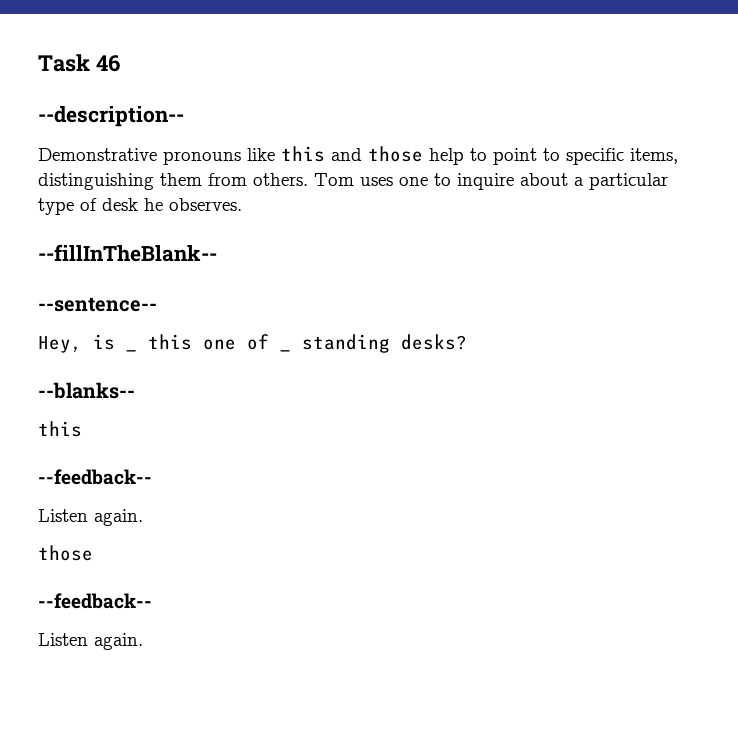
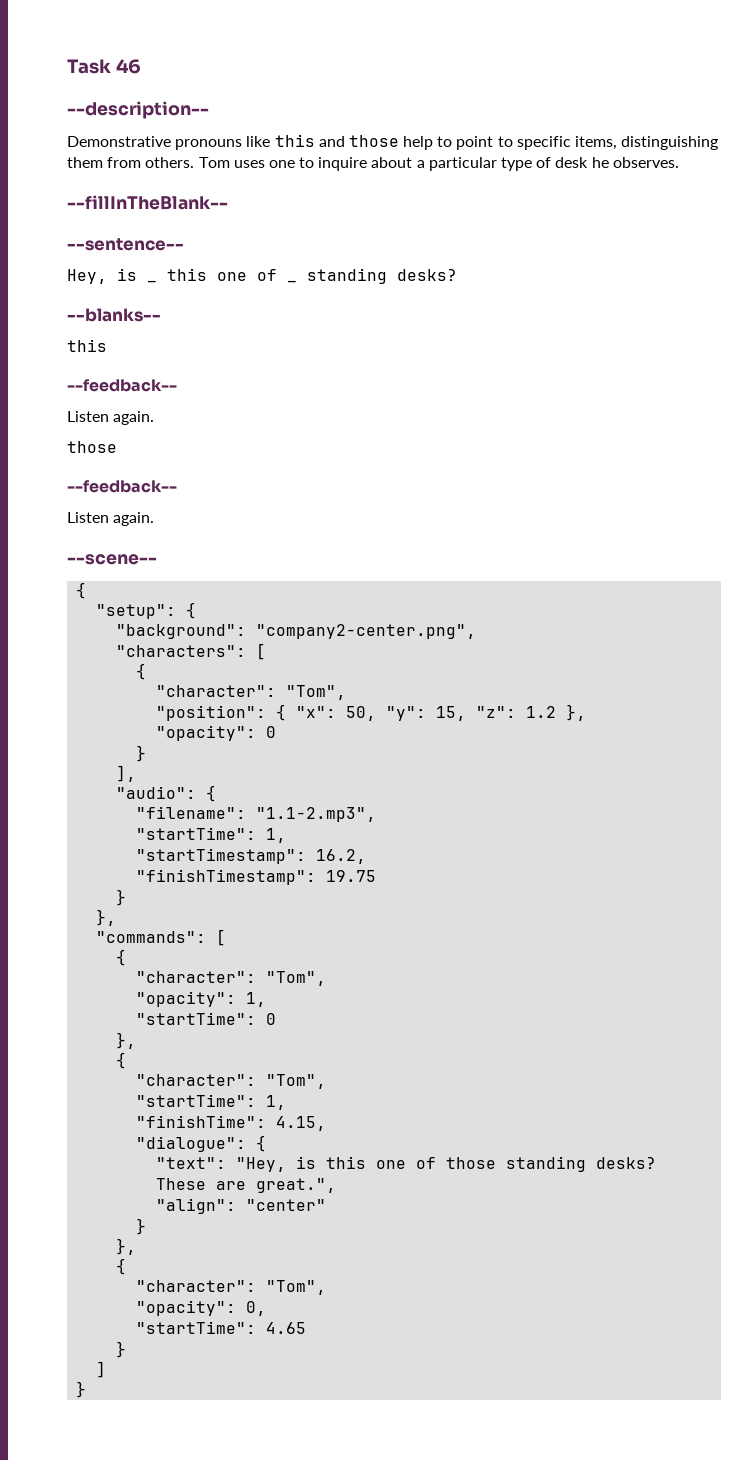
(143, 641) none -> [67,554,157,565] [76,582,87,599] [96,602,197,619] [116,624,477,639] [116,643,267,660] [136,663,147,680] [156,685,347,700] [156,704,587,721] [156,725,277,741] [136,745,147,762] [116,765,137,782] [116,785,217,802] [136,806,377,822] [136,827,287,843] [136,848,367,864] [136,869,377,885] [116,889,127,906] [96,909,117,926] [96,929,227,946] [116,949,127,966] [136,971,327,986] [136,991,267,1007] [136,1012,277,1025] [116,1032,137,1049] [116,1052,127,1069] [136,1074,327,1089] [136,1094,287,1110] [136,1115,327,1131] [136,1135,267,1152] [156,1156,657,1172] [156,1178,337,1193] [156,1198,327,1214] [136,1218,147,1235] [116,1238,137,1255] [116,1258,127,1275] [136,1280,327,1295] [136,1300,267,1316] [136,1321,307,1334] [116,1341,127,1358] [96,1361,107,1378] [76,1381,87,1398] // --scene-- // { // "setup": { // "background": "company2-center.png", // "characters": [ // { // "character": "Tom", // "position": { "x": 50, "y": 15, "z": 1.2 }, // "opacity": 0 // } // ], // "audio": { // "filename": "1.1-2.mp3", // "startTime": 1, // "startTimestamp": 16.2, // "finishTimestamp": 19.75 // } // }, // "commands": [ // { // "character": "Tom", // "opacity": 1, // "startTime": 0 // }, // { // "character": "Tom", // "startTime": 1, // "finishTime": 4.15, // "dialogue": { // "text": "Hey, is this one of those standing desks? These are great.", // "align": "center" // } // }, // { // "character": "Tom", // "opacity": 0, // "startTime": 4.65 // } // ] // }

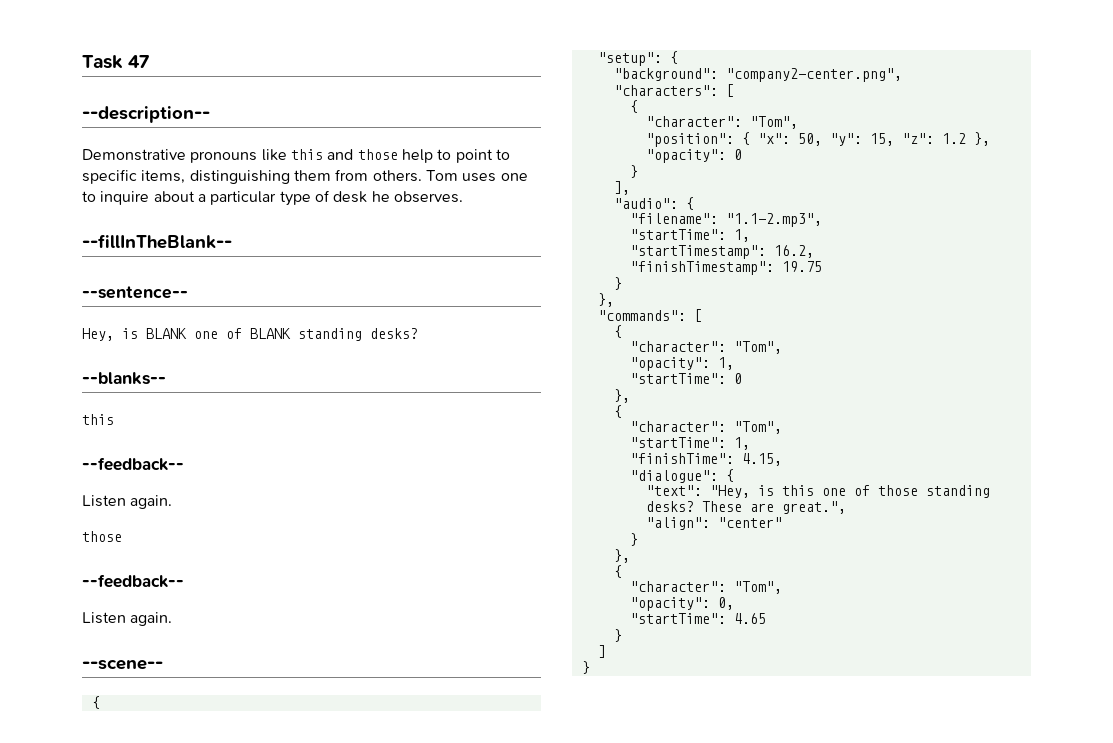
[115,59,141,74] 46 -> [128,55,151,68] 47
[147,268,297,283] _ this one of _ -> [146,328,291,339] BLANK one of BLANK

